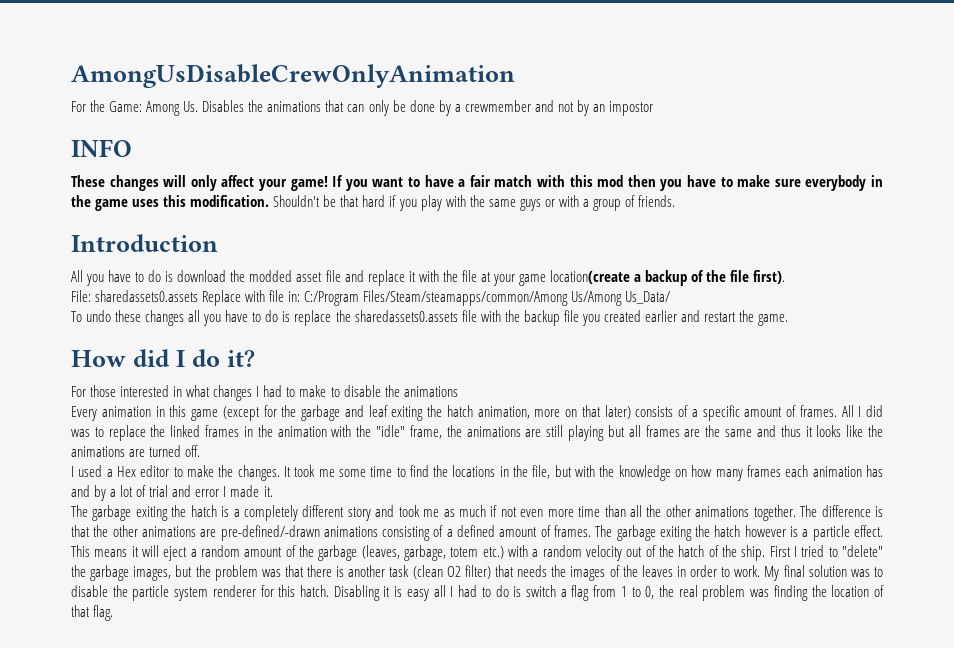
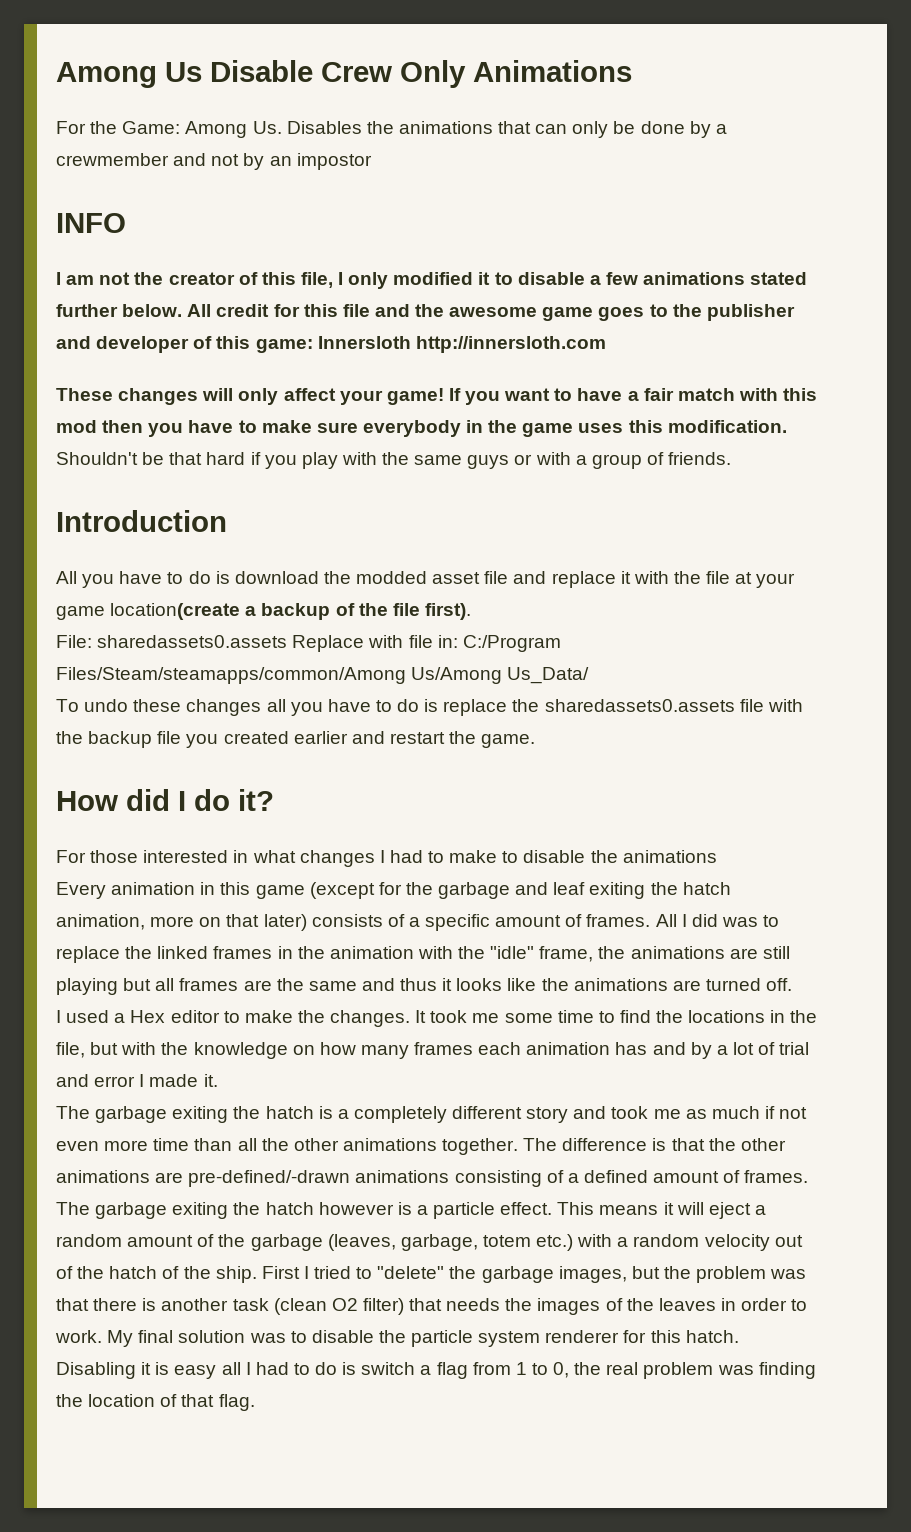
[71,64,515,88] AmongUsDisableCrewOnlyAnimation -> [56,60,632,88] Among Us Disable Crew Only Animations
(132, 148) none -> [56,272,808,289] [56,304,795,321] [56,336,606,353] // I am not the creator of this file, I only modified it to disable a few animations stated further below. All credit for this file and the awesome game goes to the publisher and developer of this game: Innersloth http://innersloth.com

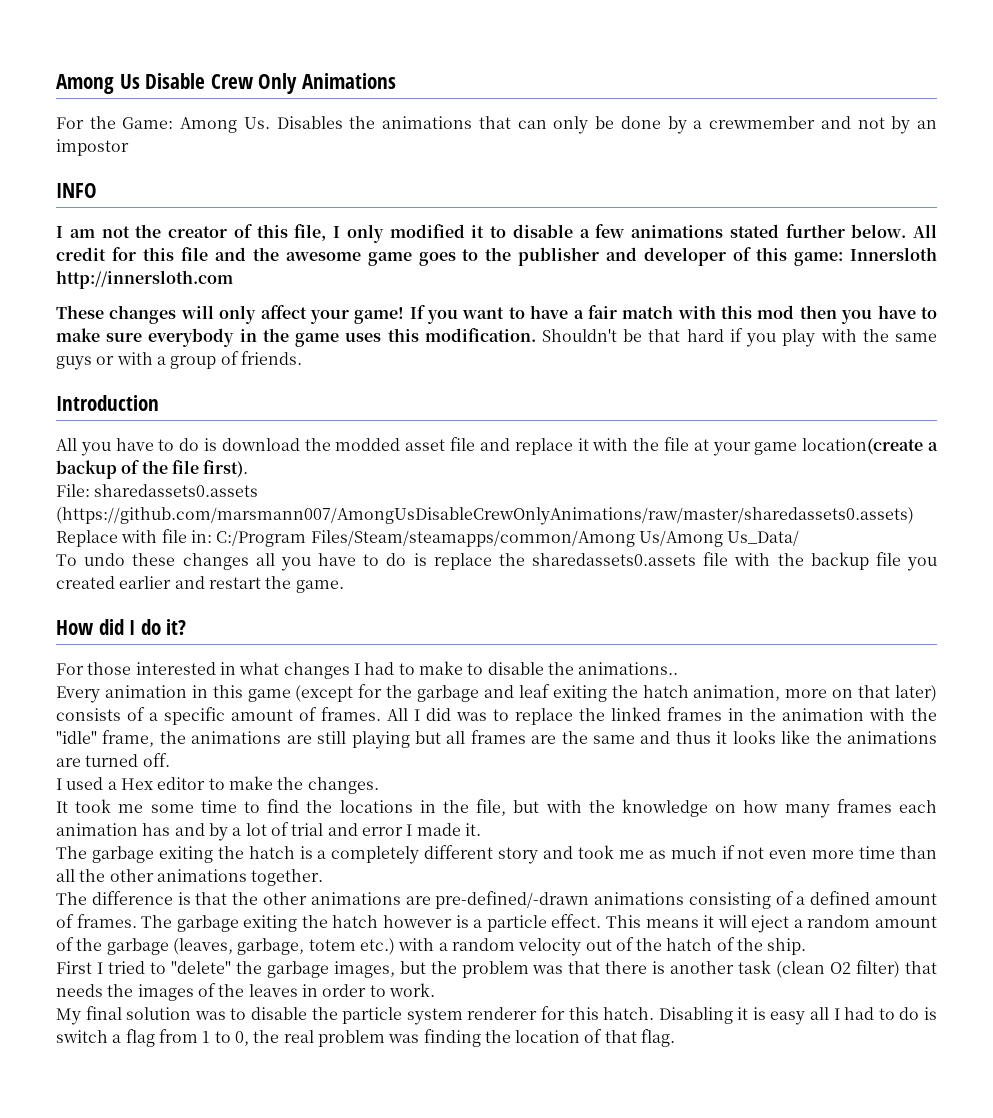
(288, 641) none -> [56,507,914,525] (https://github.com/marsmann007/AmongUsDisableCrewOnlyAnimations/raw/master/sharedassets0.assets)
[622,850,717,863] animations -> [578,662,679,675] animations..
(411, 1018) none -> (379, 785) //
(519, 1146) none -> (324, 877) //
(257, 1274) none -> (807, 946) //
(102, 1336) none -> (435, 990) //

